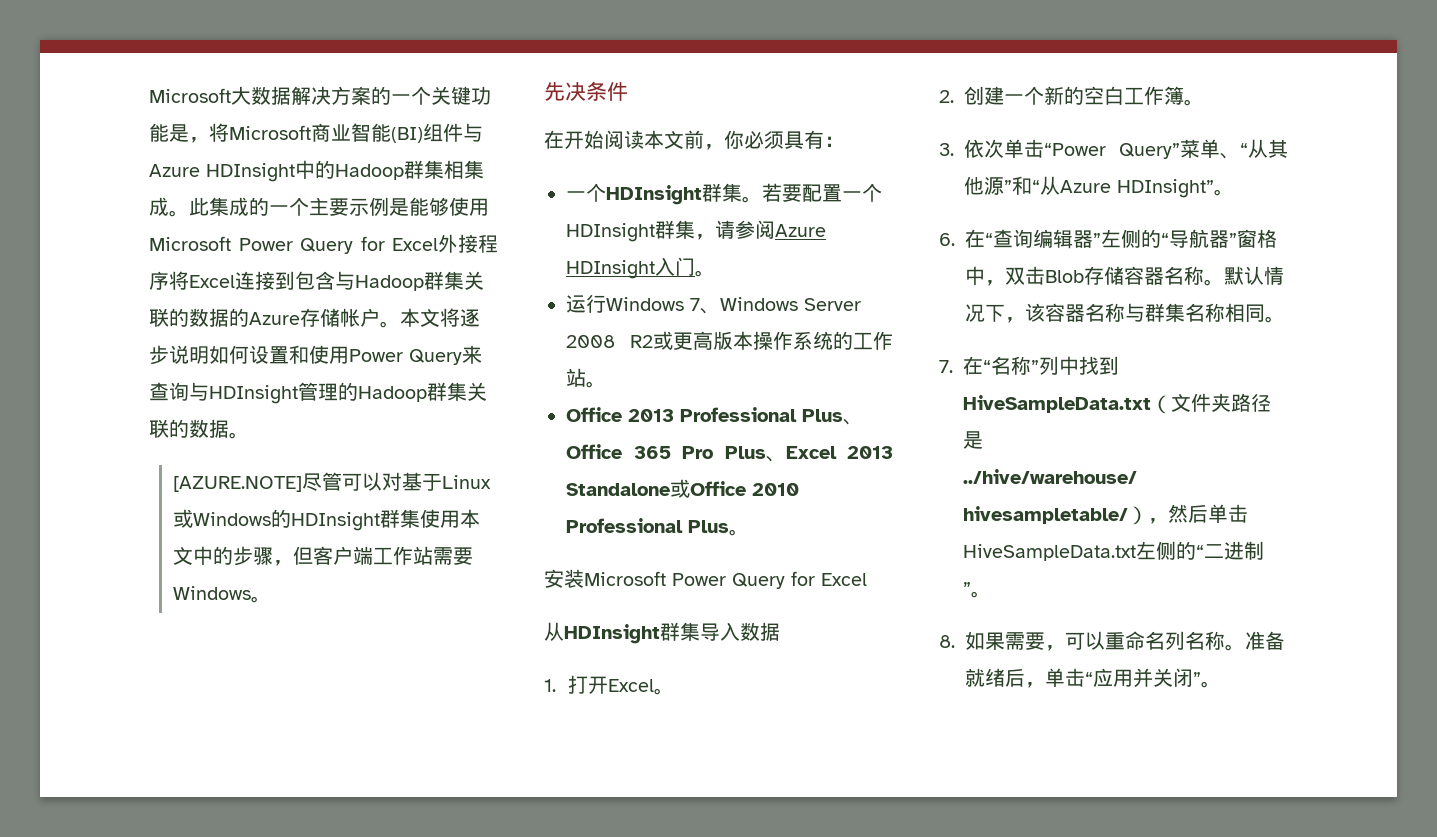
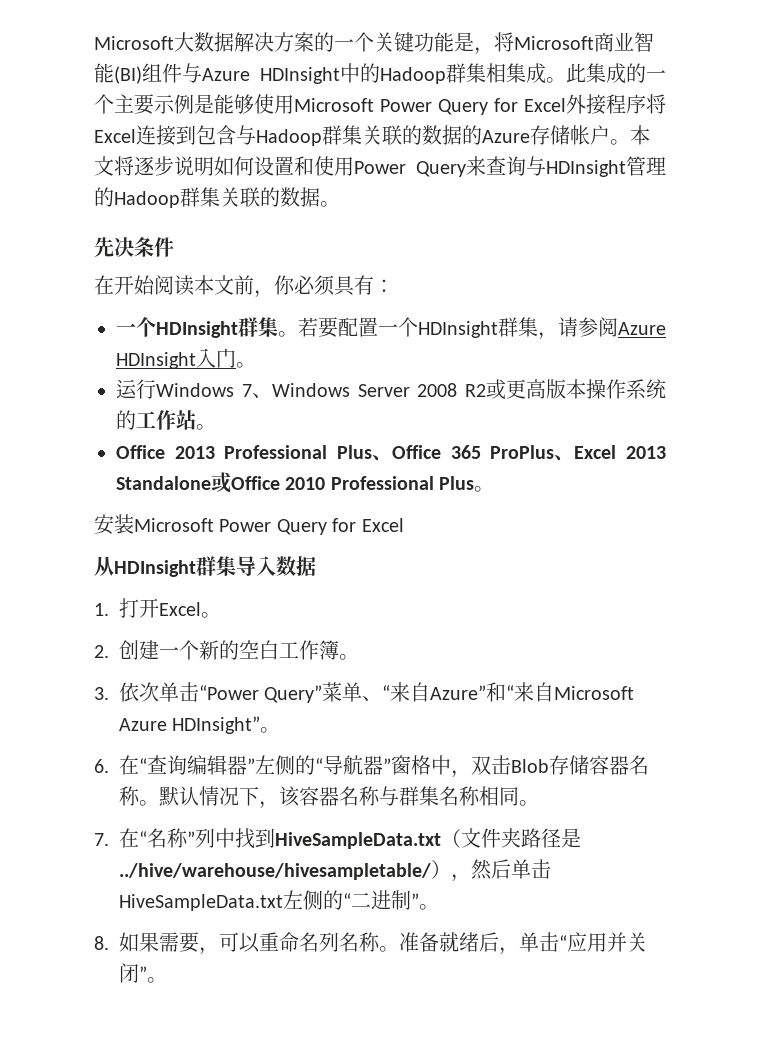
[172,472,491,492] [172,509,480,531] [172,546,473,566] [172,586,271,603] // [AZURE.NOTE]尽管可以对基于Linux或Windows的HDInsight群集使用本文中的步骤，但客户端工作站需要Windows。 -> (340, 204) none
[682,446,766,459] Pro Plus -> [490,445,555,459] ProPlus
[1248,139,1288,158] [964,176,1060,195] 从其他源”和“从 -> [390,682,635,702] 来自Azure”和“来自Microsoft

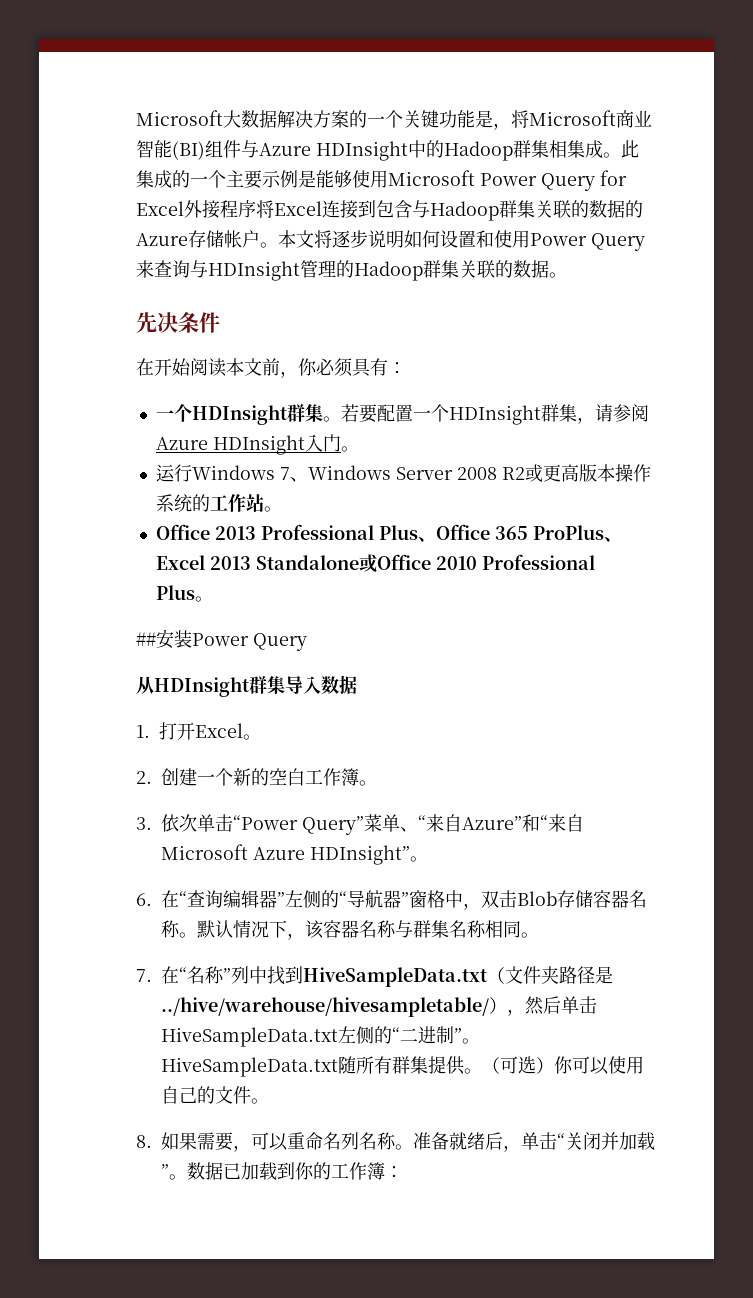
[94,514,404,535] 安装Microsoft Power Query for Excel -> [136,629,307,651] ##安装Power Query
(439, 907) none -> [161,1056,644,1077] [161,1086,269,1104] HiveSampleData.txt随所有群集提供。（可选）你可以使用自己的文件。
[567,932,647,952] [119,963,167,983] 应用并关闭”。 -> [565,1132,655,1150] [161,1162,403,1180] 关闭并加载”。数据已加载到你的工作簿：

